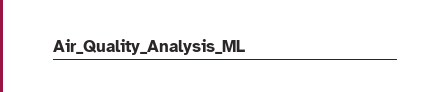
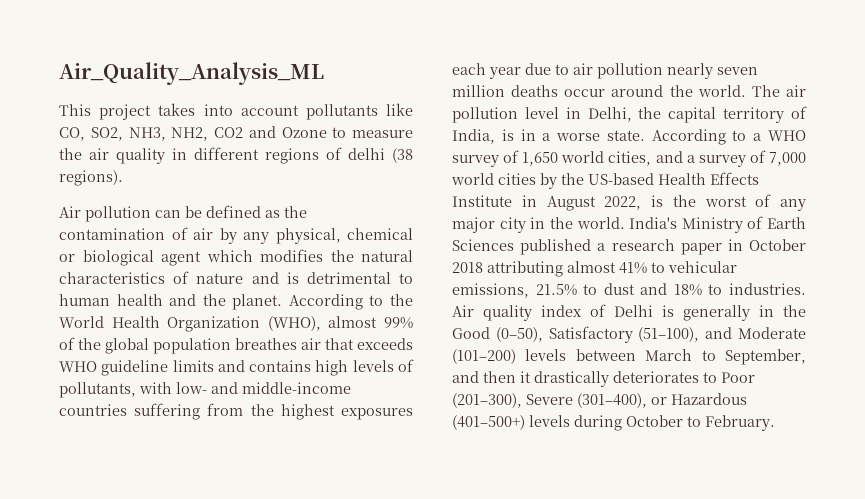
(245, 47) none -> [59,103,413,120] [59,126,413,141] [59,147,413,164] [59,170,123,186] [59,205,307,222] [59,227,413,244] [59,249,413,266] [59,271,413,284] [59,294,413,310] [59,316,413,332] [59,337,413,354] [59,359,414,376] [59,382,351,398] [59,403,413,420] [452,63,758,79] [452,85,806,97] [452,106,807,123] [452,129,806,145] [452,150,806,167] [451,172,759,189] [452,194,806,211] [452,216,806,233] [452,239,806,255] [452,261,737,277] [452,283,806,298] [452,304,806,321] [452,326,806,343] [452,349,806,365] [452,371,755,387] [452,393,747,408] [452,415,775,431] // This project takes into account pollutants like CO, SO2, NH3, NH2, CO2 and Ozone to measure the air quality in different regions of delhi (38 regions). // Air pollution can be defined as the contamination of air by any physical, chemical or biological agent which modifies the natural characteristics of nature and is detrimental to human health and the planet. According to the World Health Organization (WHO), almost 99% of the global population breathes air that exceeds WHO guideline limits and contains high levels of pollutants, with low- and middle-income countries suffering from the highest exposures each year due to air pollution nearly seven million deaths occur around the world. The air pollution level in Delhi, the capital territory of India, is in a worse state. According to a WHO survey of 1,650 world cities, and a survey of 7,000 world cities by the US-based Health Effects Institute in August 2022, is the worst of any major city in the world. India's Ministry of Earth Sciences published a research paper in October 2018 attributing almost 41% to vehicular emissions, 21.5% to dust and 18% to industries. Air quality index of Delhi is generally in the Good (0–50), Satisfactory (51–100), and Moderate (101–200) levels between March to September, and then it drastically deteriorates to Poor (201–300), Severe (301–400), or Hazardous (401–500+) levels during October to February.

